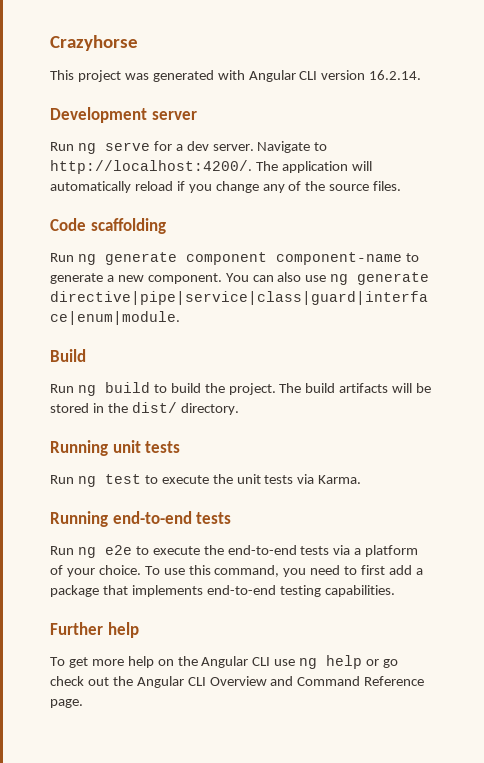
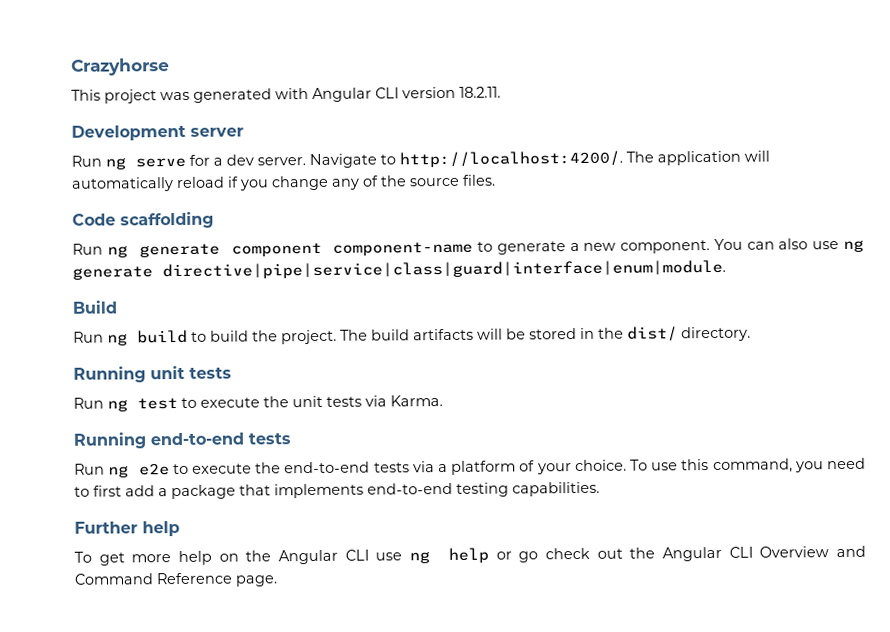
[369,70,422,80] 16.2.14. -> [459,86,501,98] 18.2.11.

